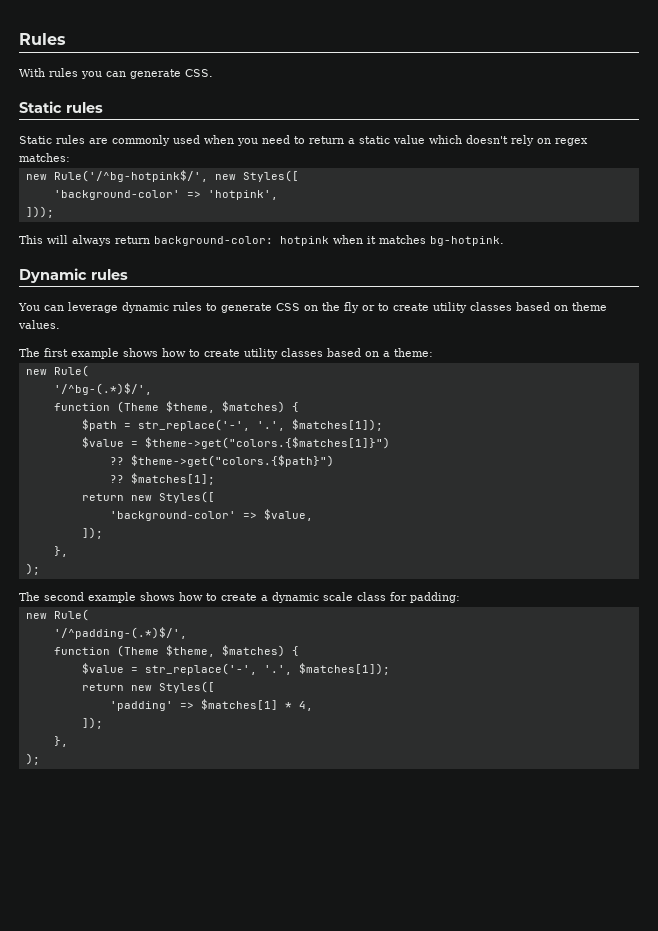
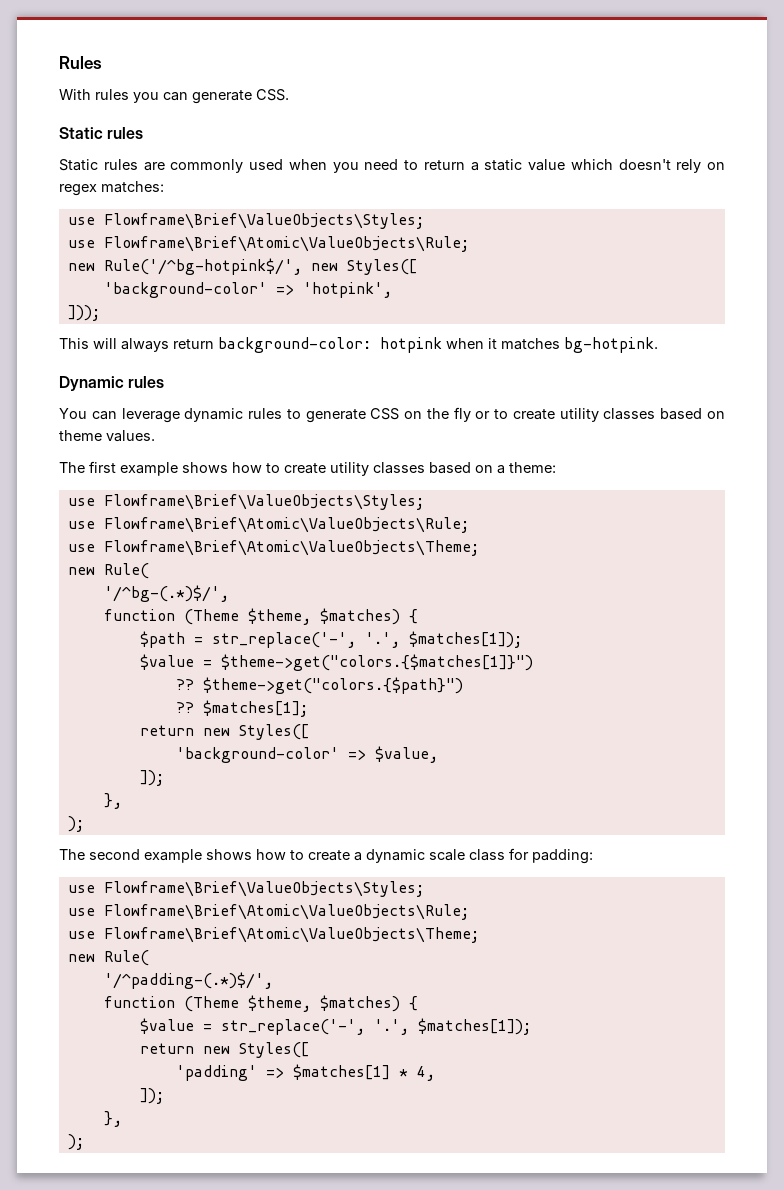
(70, 157) none -> [67,213,424,229] [67,236,469,252] // use Flowframe\Brief\ValueObjects\Styles; // use Flowframe\Brief\Atomic\ValueObjects\Rule;
(433, 352) none -> [67,494,424,510] [67,517,469,533] [67,540,479,556] // use Flowframe\Brief\ValueObjects\Styles; // use Flowframe\Brief\Atomic\ValueObjects\Rule; // use Flowframe\Brief\Atomic\ValueObjects\Theme;
(460, 597) none -> [67,881,424,897] [67,904,469,920] [67,927,479,943] // use Flowframe\Brief\ValueObjects\Styles; // use Flowframe\Brief\Atomic\ValueObjects\Rule; // use Flowframe\Brief\Atomic\ValueObjects\Theme;

